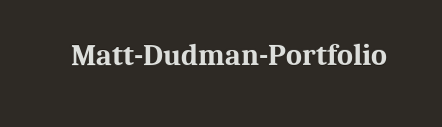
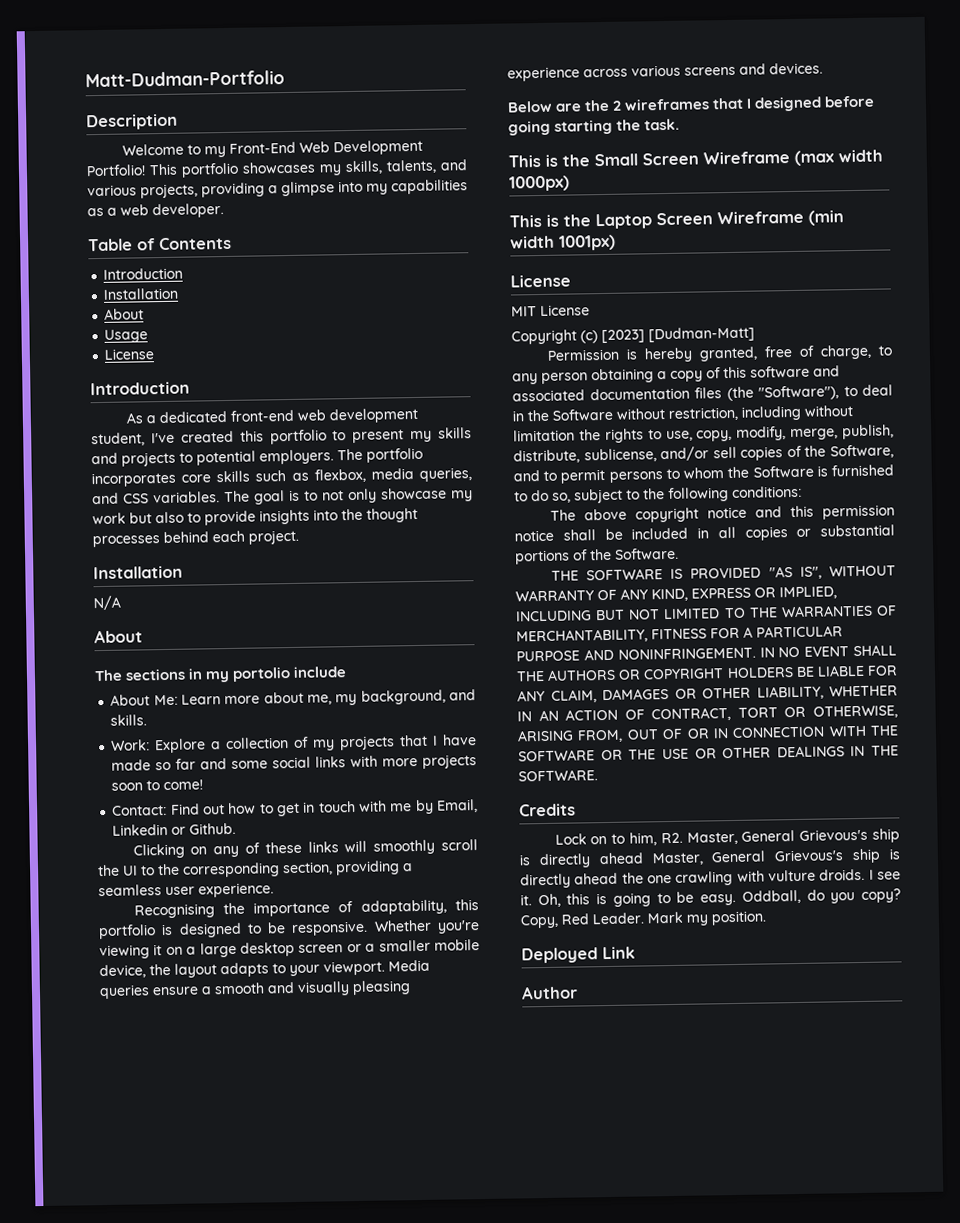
(388, 54) none -> [86,113,178,131] [121,139,423,158] [86,159,467,178] [87,179,468,199] [87,203,224,219] [88,236,232,252] [103,267,184,280] [103,287,179,300] [104,308,145,320] [104,329,149,343] [104,348,155,360] [90,381,190,396] [125,407,418,424] [91,427,472,447] [91,447,423,467] [91,467,472,488] [92,487,473,505] [92,507,418,526] [92,529,299,548] [93,565,183,580] [93,595,121,611] [94,629,143,644] [94,666,348,683] [110,689,476,706] [110,714,148,726] [110,734,478,754] [111,754,477,771] [111,779,204,791] [112,799,478,817] [112,822,237,836] [132,839,478,859] [97,860,413,878] [98,882,274,898] [133,899,480,919] [98,919,480,940] [99,939,480,960] [99,959,430,979] [99,980,411,1000] [507,62,823,82] [507,95,876,113] [508,118,681,136] [508,149,883,168] [509,175,570,192] [509,210,844,230] [510,234,616,251] [510,274,571,288] [511,304,590,317] [511,326,755,345] [546,344,892,363] [512,365,840,385] [512,384,893,402] [512,405,853,422] [513,424,894,444] [513,444,894,464] [513,464,894,484] [514,485,802,504] [549,504,895,523] [514,524,895,542] [515,547,679,565] [550,565,896,581] [515,586,837,602] [516,604,897,622] [516,625,843,644] [516,644,897,662] [516,664,898,682] [517,685,898,703] [517,705,898,722] [517,725,899,743] [518,745,899,762] [518,769,598,782] [519,803,576,817] [554,828,900,846] [519,848,900,869] [520,868,901,889] [520,888,901,908] [520,910,767,929] [521,946,635,964] [521,985,578,1000] // Description // Welcome to my Front-End Web Development Portfolio! This portfolio showcases my skills, talents, and various projects, providing a glimpse into my capabilities as a web developer. // Table of Contents // Introduction // Installation // About // Usage // License // Introduction // As a dedicated front-end web development student, I've created this portfolio to present my skills and projects to potential employers. The portfolio incorporates core skills such as flexbox, media queries, and CSS variables. The goal is to not only showcase my work but also to provide insights into the thought processes behind each project. // Installation // N/A // About // The sections in my portolio include // About Me: Learn more about me, my background, and skills. // Work: Explore a collection of my projects that I have made so far and some social links with more projects soon to come! // Contact: Find out how to get in touch with me by Email, Linkedin or Github. // Clicking on any of these links will smoothly scroll the UI to the corresponding section, providing a seamless user experience. // Recognising the importance of adaptability, this portfolio is designed to be responsive. Whether you're viewing it on a large desktop screen or a smaller mobile device, the layout adapts to your viewport. Media queries ensure a smooth and visually pleasing experience across various screens and devices. // Below are the 2 wireframes that I designed before going starting the task. // This is the Small Screen Wireframe (max width 1000px) // This is the Laptop Screen Wireframe (min width 1001px) // License // MIT License // Copyright (c) [2023] [Dudman-Matt] // Permission is hereby granted, free of charge, to any person obtaining a copy of this software and associated documentation files (the "Software"), to deal in the Software without restriction, including without limitation the rights to use, copy, modify, merge, publish, distribute, sublicense, and/or sell copies of the Software, and to permit persons to whom the Software is furnished to do so, subject to the following conditions: // The above copyright notice and this permission notice shall be included in all copies or substantial portions of the Software. // THE SOFTWARE IS PROVIDED "AS IS", WITHOUT WARRANTY OF ANY KIND, EXPRESS OR IMPLIED, INCLUDING BUT NOT LIMITED TO THE WARRANTIES OF MERCHANTABILITY, FITNESS FOR A PARTICULAR PURPOSE AND NONINFRINGEMENT. IN NO EVENT SHALL THE AUTHORS OR COPYRIGHT HOLDERS BE LIABLE FOR ANY CLAIM, DAMAGES OR OTHER LIABILITY, WHETHER IN AN ACTION OF CONTRACT, TORT OR OTHERWISE, ARISING FROM, OUT OF OR IN CONNECTION WITH THE SOFTWARE OR THE USE OR OTHER DEALINGS IN THE SOFTWARE. // Credits // Lock on to him, R2. Master, General Grievous's ship is directly ahead Master, General Grievous's ship is directly ahead the one crawling with vulture droids. I see it. Oh, this is going to be easy. Oddball, do you copy? Copy, Red Leader. Mark my position. // Deployed Link // Author

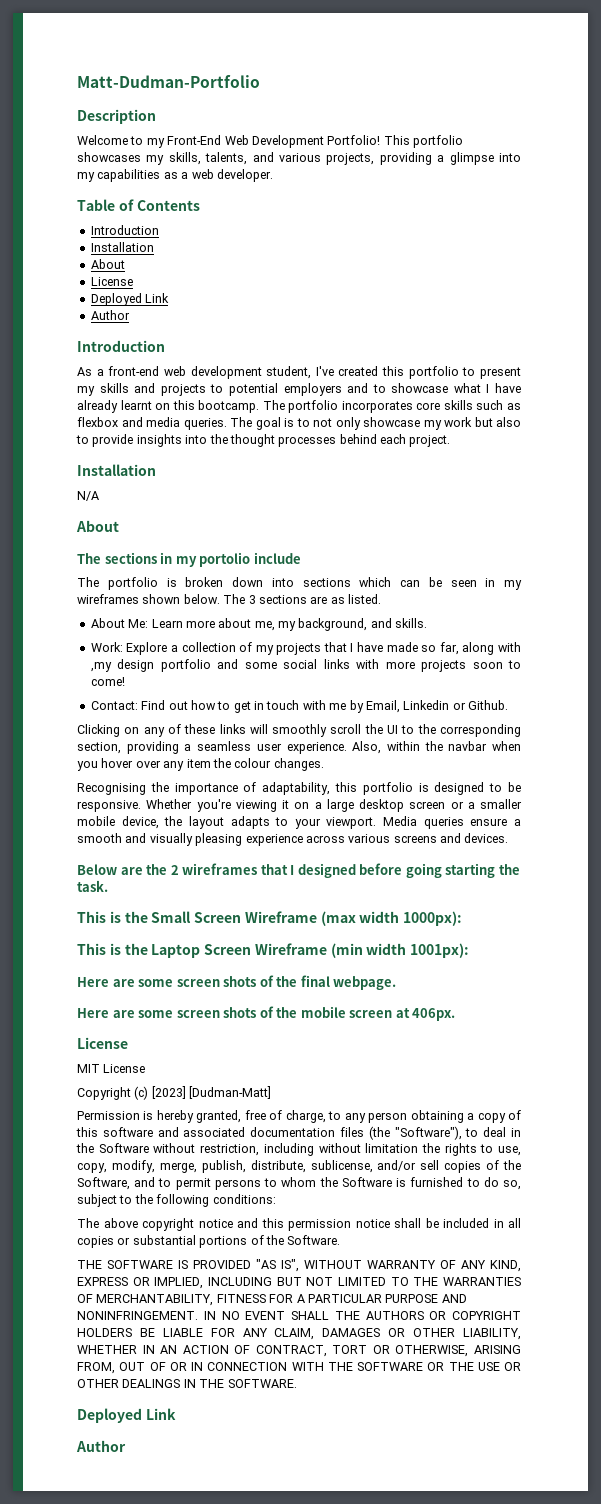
[104,329,149,343] [104,348,155,360] Usage // License -> [90,277,133,286] [90,293,170,306] [90,310,130,320] License // Deployed Link // Author
[158,410,227,424] dedicated -> (104, 372) none
[259,449,334,465] employers. -> [283,383,521,396] [77,400,260,413] employers and to showcase what I have already learnt on this bootcamp.
[313,467,472,483] [92,491,220,505] flexbox, media queries, and CSS variables. -> [77,417,227,430] flexbox and media queries.
(348, 672) none -> [77,577,522,590] [77,594,381,604] // The portfolio is broken down into sections which can be seen in my wireframes shown below. The 3 sections are as listed.
[175,758,197,770] far -> [439,642,521,655] [90,659,211,672] far, along with ,my design portfolio
(274, 890) none -> [352,741,521,754] [77,758,324,771] Also, within the navbar when you hover over any item the colour changes.
[509,175,570,192] 1000px) -> [403,911,463,926] 1000px):
[559,234,616,251] 1001px) -> [410,943,470,958] [77,975,397,990] [77,1006,456,1021] 1001px): // Here are some screen shots of the final webpage. // Here are some screen shots of the mobile screen at 406px.
[519,803,576,817] [554,828,900,846] [519,848,900,869] [520,868,901,889] [520,888,901,908] [520,910,767,929] // Credits // Lock on to him, R2. Master, General Grievous's ship is directly ahead Master, General Grievous's ship is directly ahead the one crawling with vulture droids. I see it. Oh, this is going to be easy. Oddball, do you copy? Copy, Red Leader. Mark my position. -> (297, 1383) none

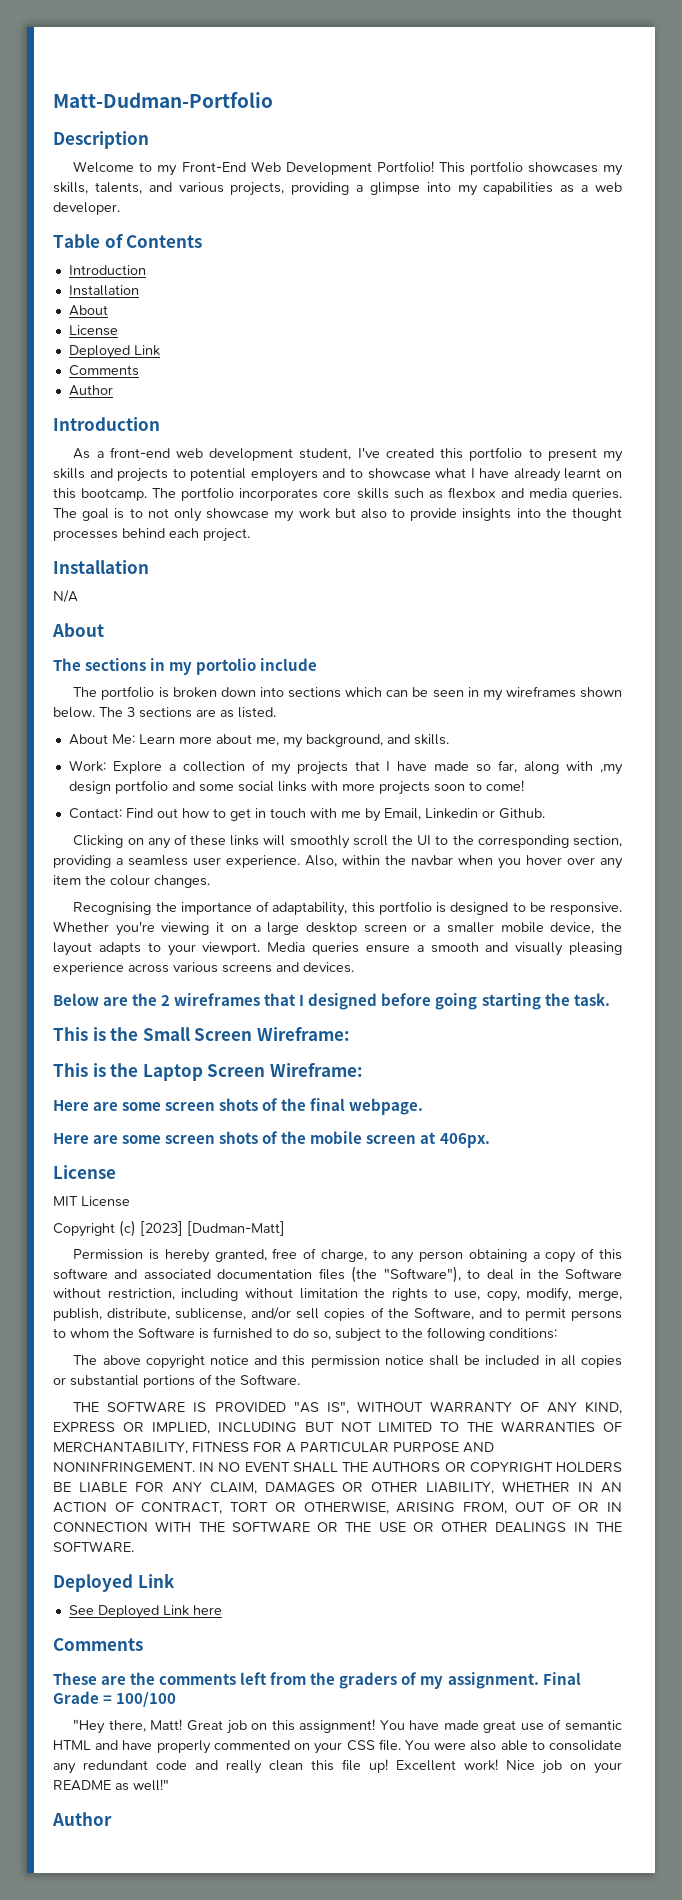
(170, 298) none -> [68,365,139,376] // Comments
[244,911,463,926] Wireframe (max width 1000px): -> [256,1027,350,1041] Wireframe:
[254,943,470,958] Wireframe (min width 1001px): -> [269,1063,363,1077] Wireframe:
(176, 1414) none -> [68,1605,222,1619] [53,1638,143,1651] [53,1672,581,1689] [53,1691,177,1707] [73,1719,622,1734] [53,1739,622,1754] [53,1759,622,1774] [53,1779,169,1791] // See Deployed Link here // Comments // These are the comments left from the graders of my assignment. Final Grade = 100/100 // "Hey there, Matt! Great job on this assignment! You have made great use of semantic HTML and have properly commented on your CSS file. You were also able to consolidate any redundant code and really clean this file up! Excellent work! Nice job on your README as well!"

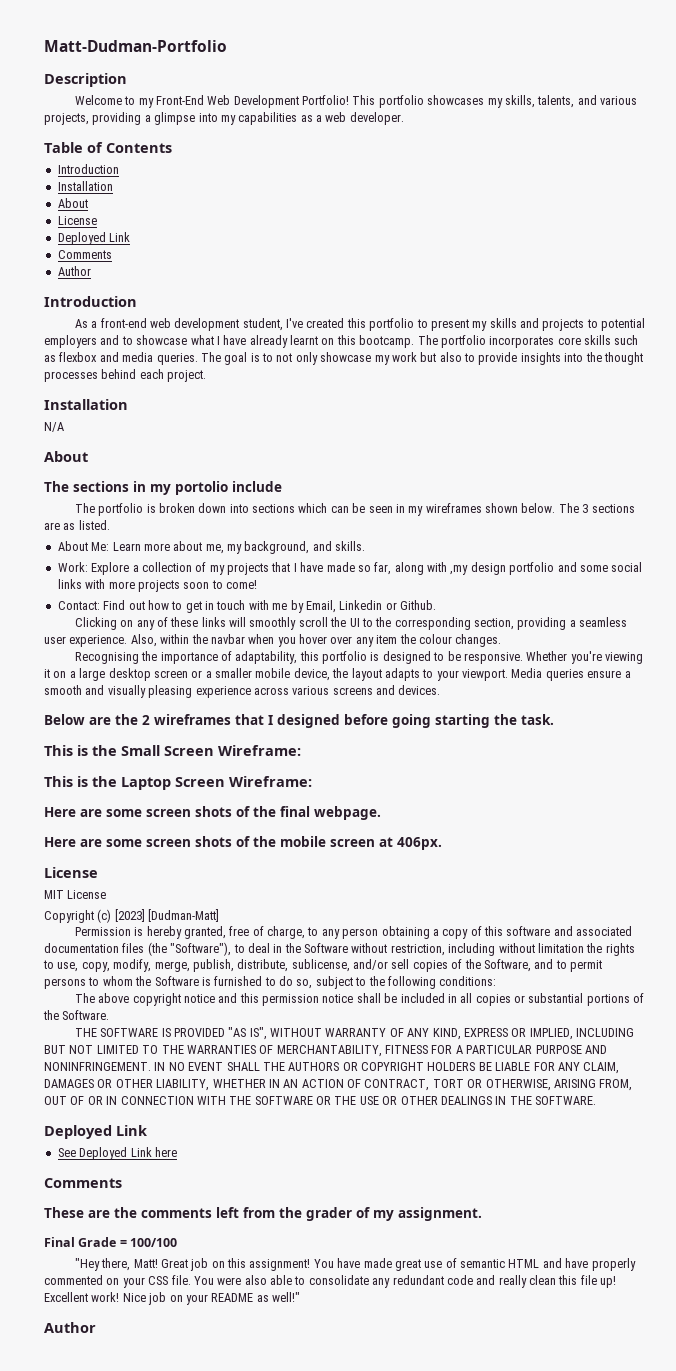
[339,1672,398,1689] graders -> [306,1207,352,1221] grader
(539, 1680) none -> (482, 1214) //

